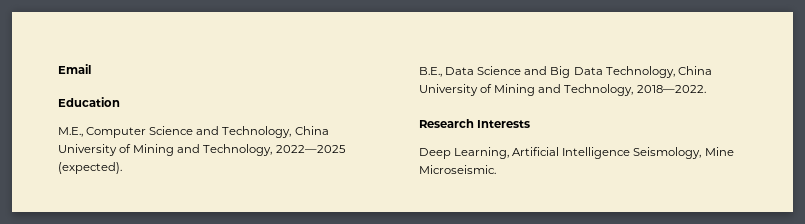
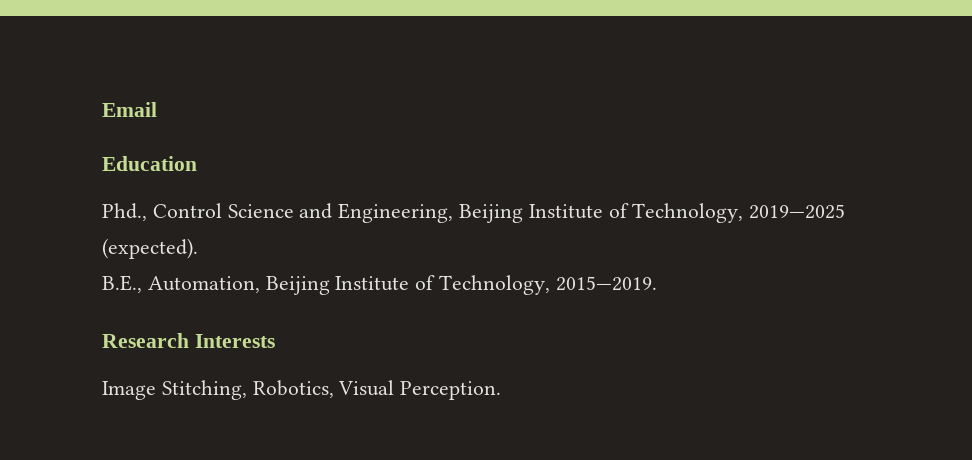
[58,126,329,138] [58,144,346,156] [58,162,122,174] [419,66,712,78] [419,84,706,96] [419,119,531,128] [419,147,734,159] [419,165,496,174] M.E., Computer Science and Technology, China University of Mining and Technology, 2022—2025 (expected). // B.E., Data Science and Big Data Technology, China University of Mining and Technology, 2018—2022. // Research Interests // Deep Learning, Artificial Intelligence Seismology, Mine Microseismic. -> [102,203,846,223] [102,238,198,259] [102,275,657,295] [102,333,275,348] [102,380,502,400] Phd., Control Science and Engineering, Beijing Institute of Technology, 2019—2025 (expected). // B.E., Automation, Beijing Institute of Technology, 2015—2019. // Research Interests // Image Stitching, Robotics, Visual Perception.

